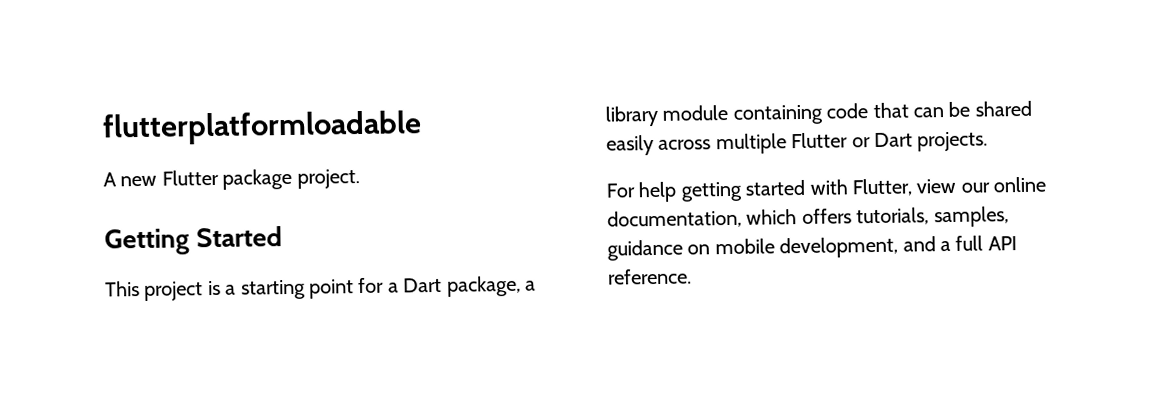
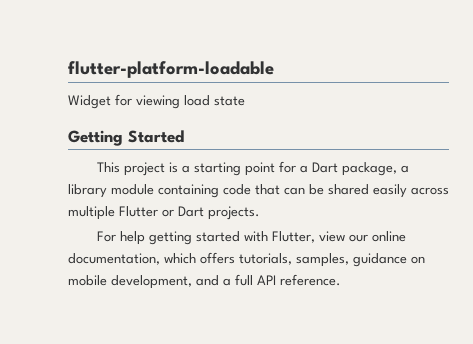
[102,110,422,146] [103,168,360,190] flutterplatformloadable // A new Flutter package project. -> [68,61,274,78] [68,94,245,109] flutter-platform-loadable // Widget for viewing load state

